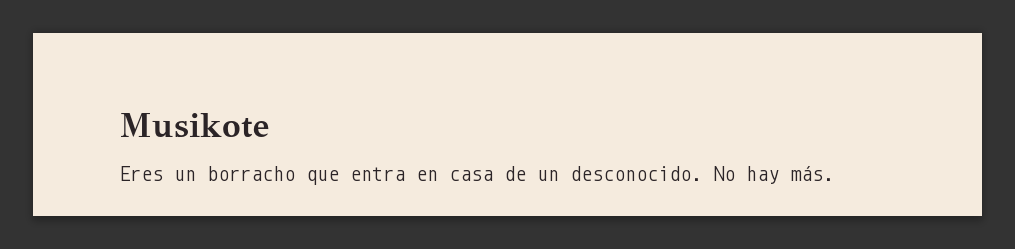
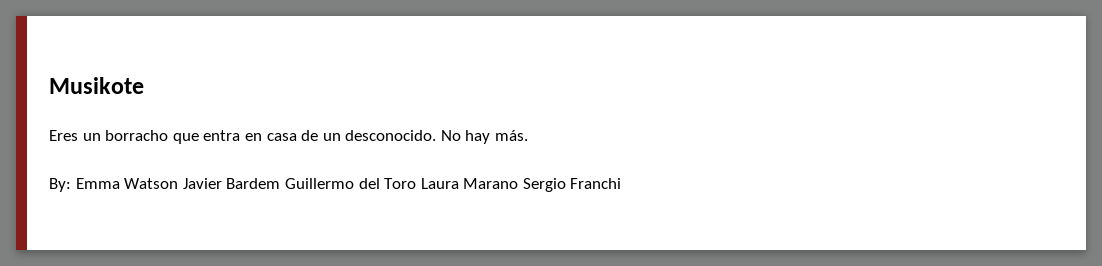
(834, 173) none -> [49,178,622,192] // By: Emma Watson Javier Bardem Guillermo del Toro Laura Marano Sergio Franchi

